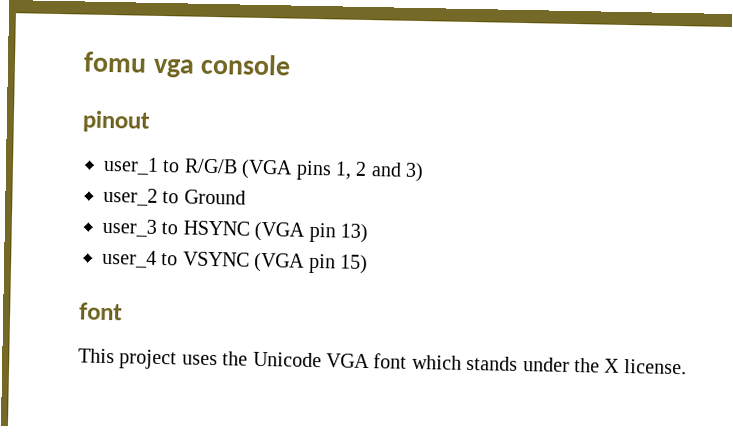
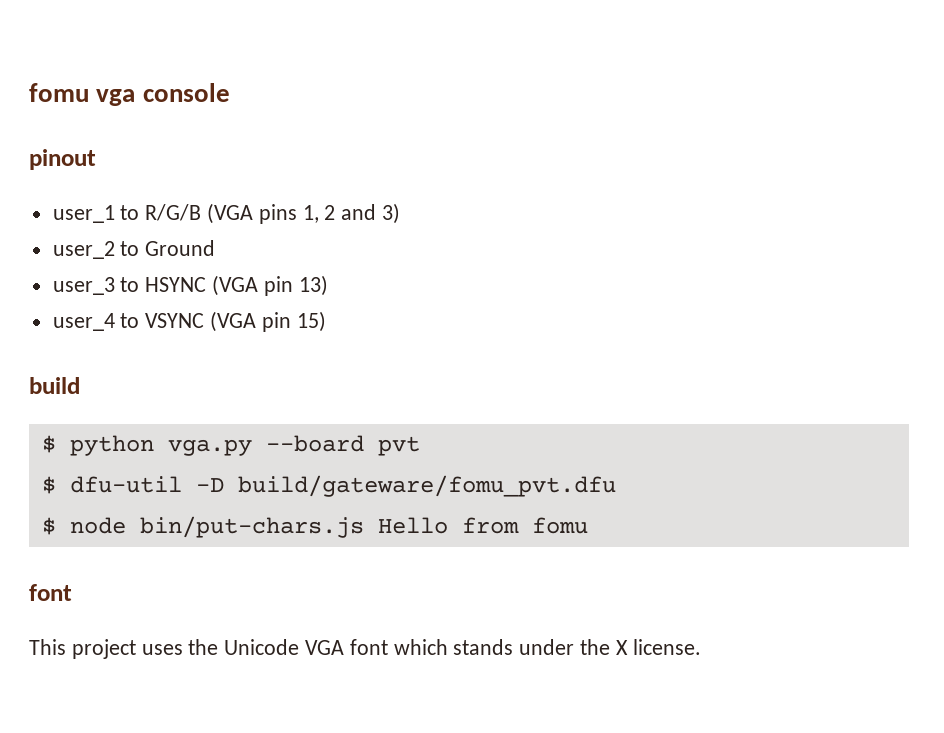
(368, 264) none -> [29,377,80,394] [41,435,420,456] [41,475,616,497] [41,516,588,538] // build // $ python vga.py --board pvt // $ dfu-util -D build/gateware/fomu_pvt.dfu // $ node bin/put-chars.js Hello from fomu

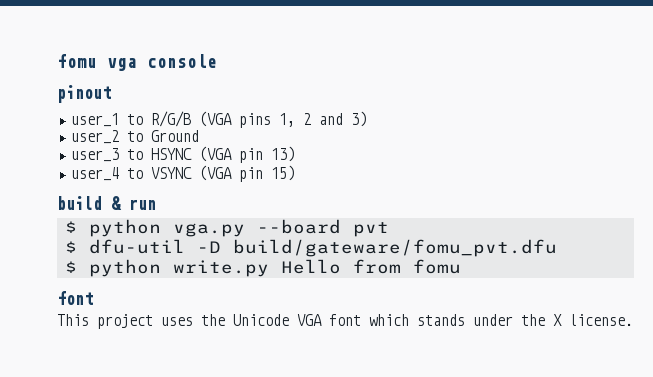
(80, 385) none -> [111,196,156,210] & run
[69,516,364,538] node bin/put-chars.js -> [88,259,269,277] python write.py

